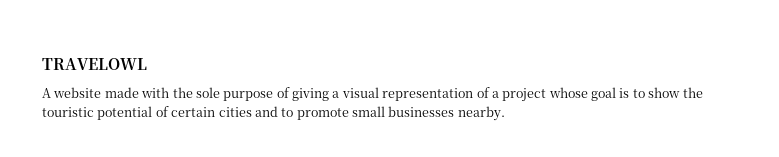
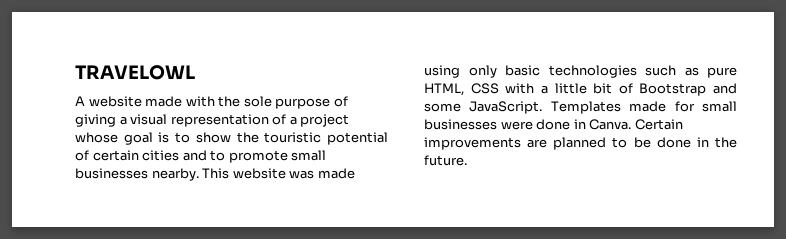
(505, 113) none -> [202,168,355,179] [424,65,737,78] [424,83,737,96] [424,101,737,114] [424,119,683,130] [424,137,737,150] [424,155,467,166] This website was made using only basic technologies such as pure HTML, CSS with a little bit of Bootstrap and some JavaScript. Templates made for small businesses were done in Canva. Certain improvements are planned to be done in the future.

